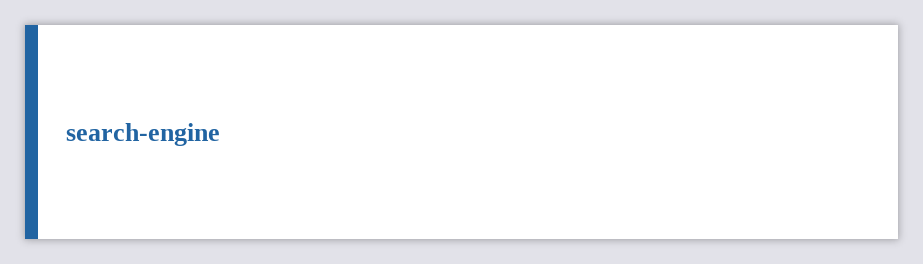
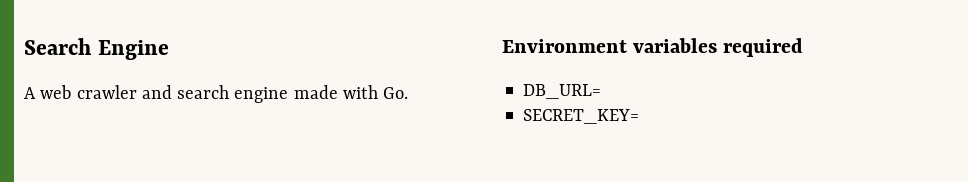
[66,123,220,146] search-engine -> [24,38,169,60] [24,85,409,103] [502,38,804,57] [523,84,602,99] [523,109,640,124] Search Engine // A web crawler and search engine made with Go. // Environment variables required // DB_URL= // SECRET_KEY=

